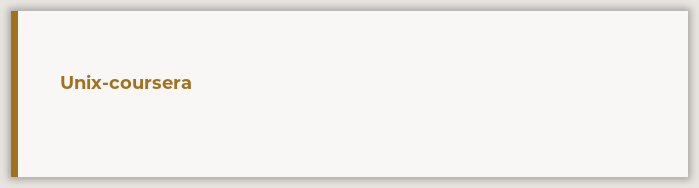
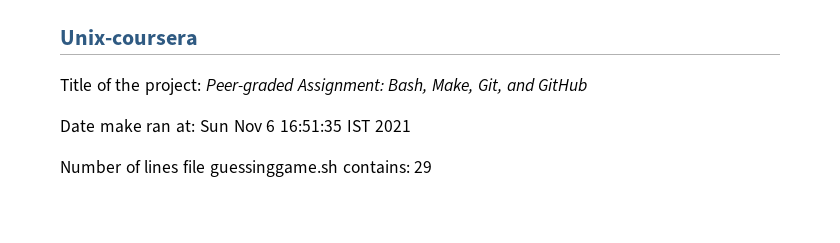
(192, 81) none -> [60,78,588,95] [60,119,411,133] [60,160,433,177] // Title of the project: Peer-graded Assignment: Bash, Make, Git, and GitHub // Date make ran at: Sun Nov 6 16:51:35 IST 2021 // Number of lines file guessinggame.sh contains: 29

